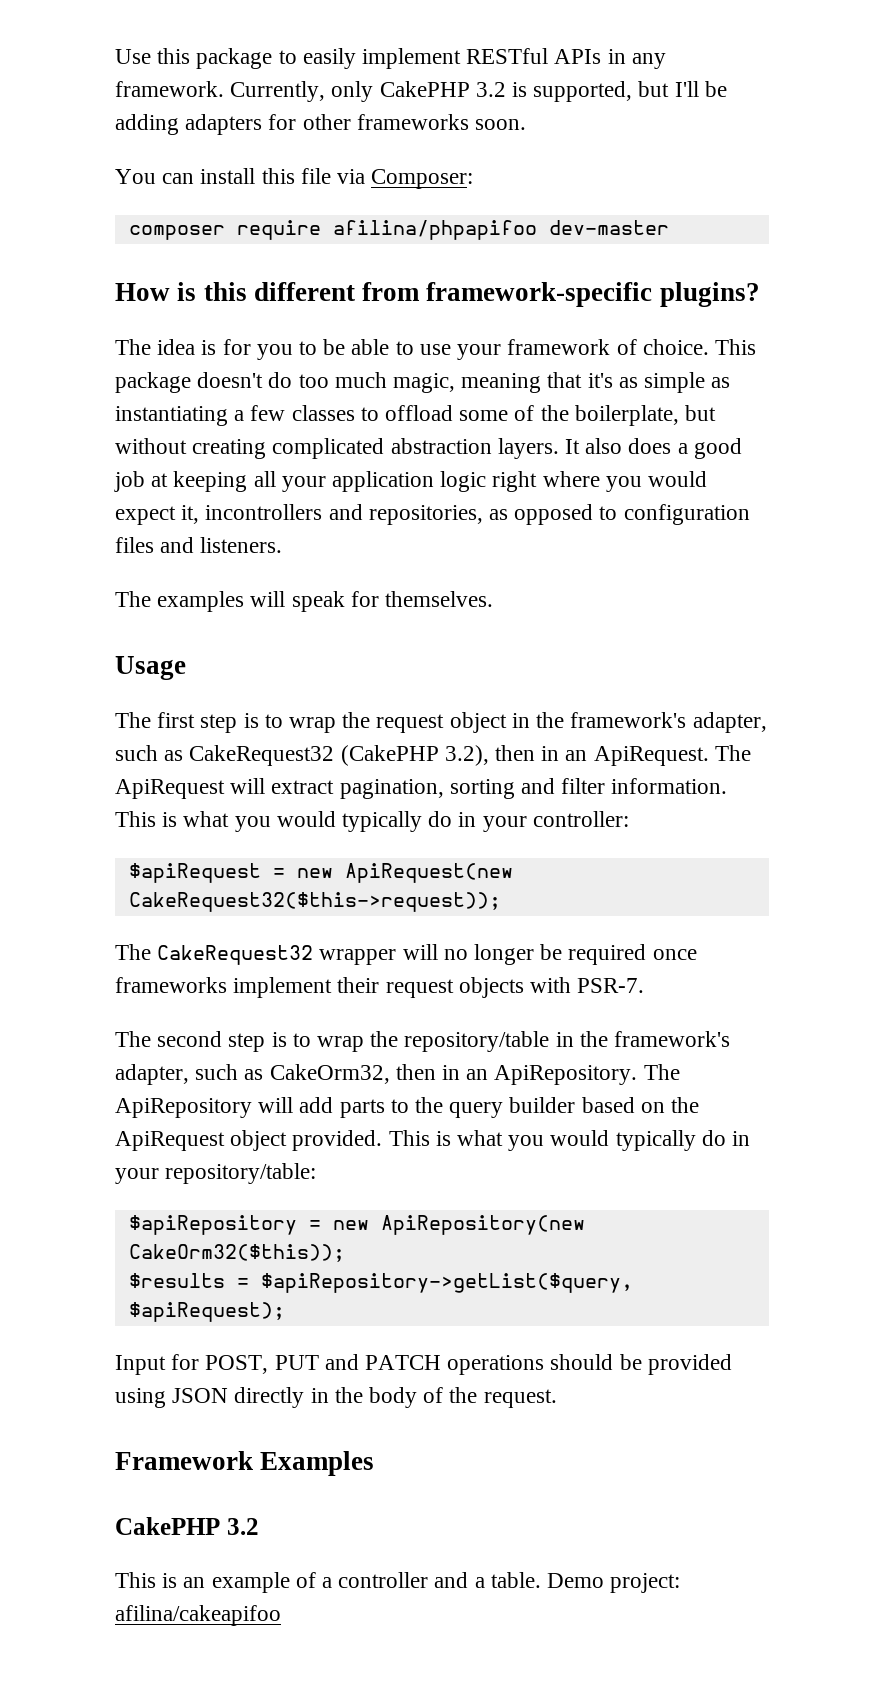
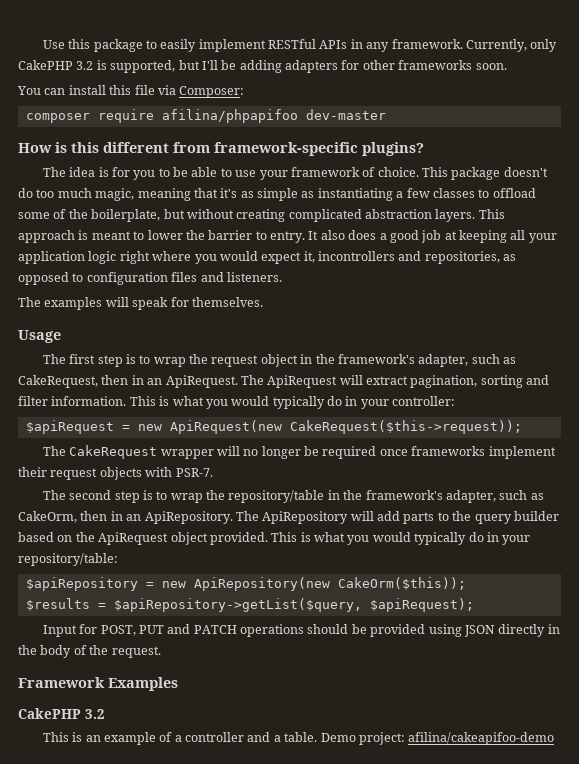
(559, 448) none -> [478,209,505,219] [18,230,305,243] This approach is meant to lower the barrier to entry.
[189,745,489,766] CakeRequest32 (CakePHP 3.2), -> [18,375,98,388] CakeRequest,
[128,892,501,912] [115,944,314,965] CakeRequest32($this->request)); // The CakeRequest32 -> [289,420,522,434] [42,445,158,459] CakeRequest($this->request)); // The CakeRequest
[269,1064,390,1084] CakeOrm32, -> [18,511,77,523] CakeOrm,
[128,1244,345,1262] CakeOrm32($this)); -> [337,577,466,590] CakeOrm($this));
[115,1605,281,1626] afilina/cakeapifoo -> [408,732,555,745] afilina/cakeapifoo-demo

